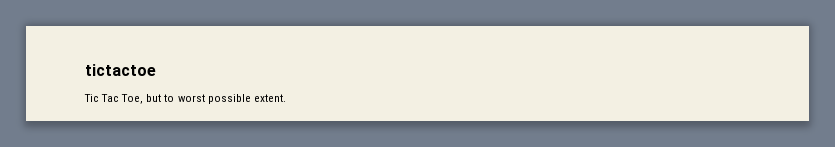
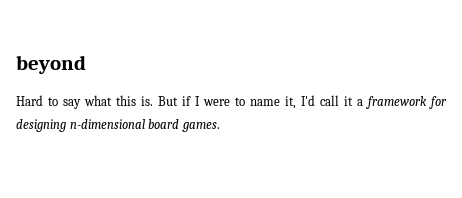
[85,64,156,76] [84,94,286,104] tictactoe // Tic Tac Toe, but to worst possible extent. -> [16,55,86,74] [16,95,447,109] [16,119,220,132] beyond // Hard to say what this is. But if I were to name it, I'd call it a framework for designing n-dimensional board games.

